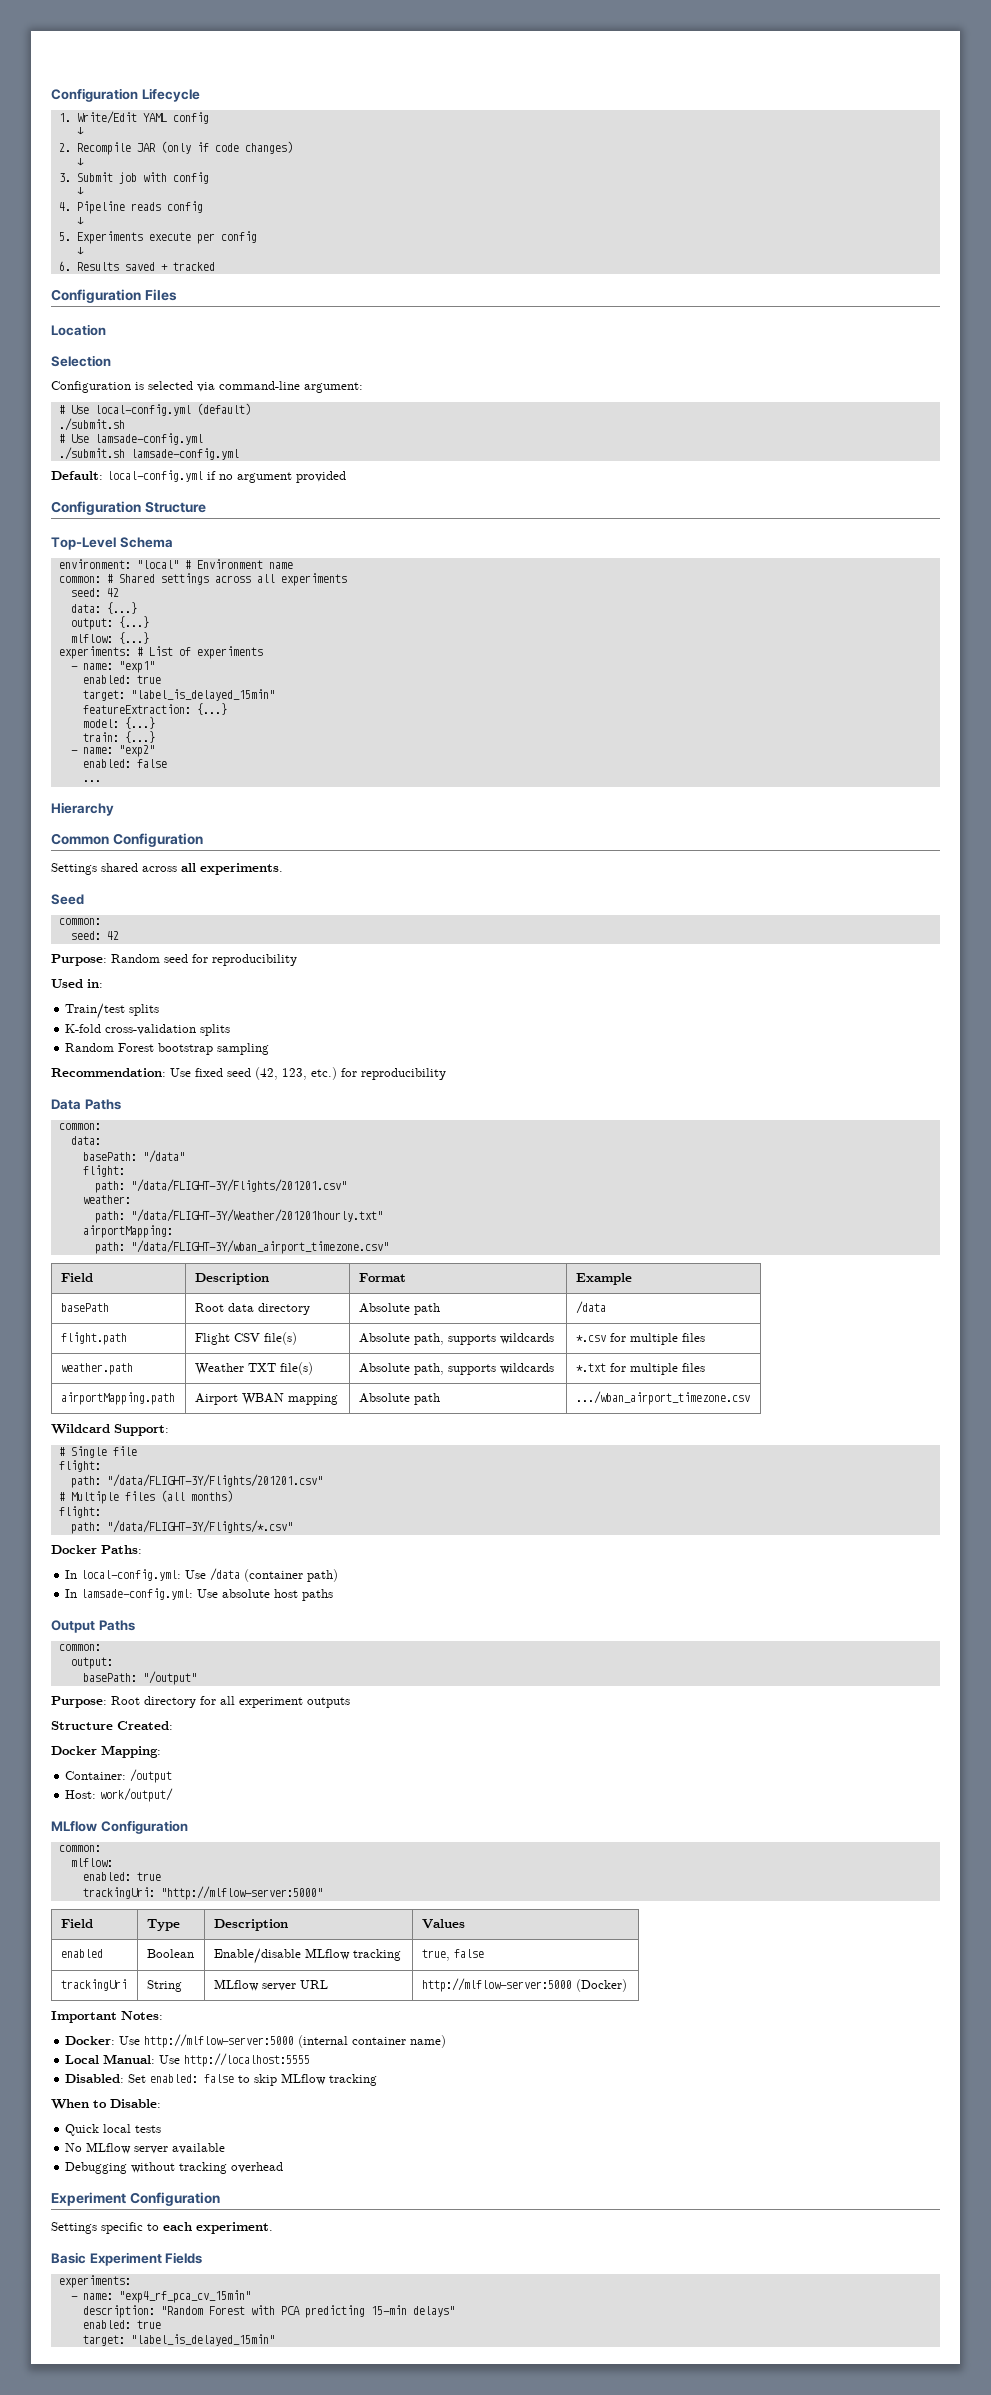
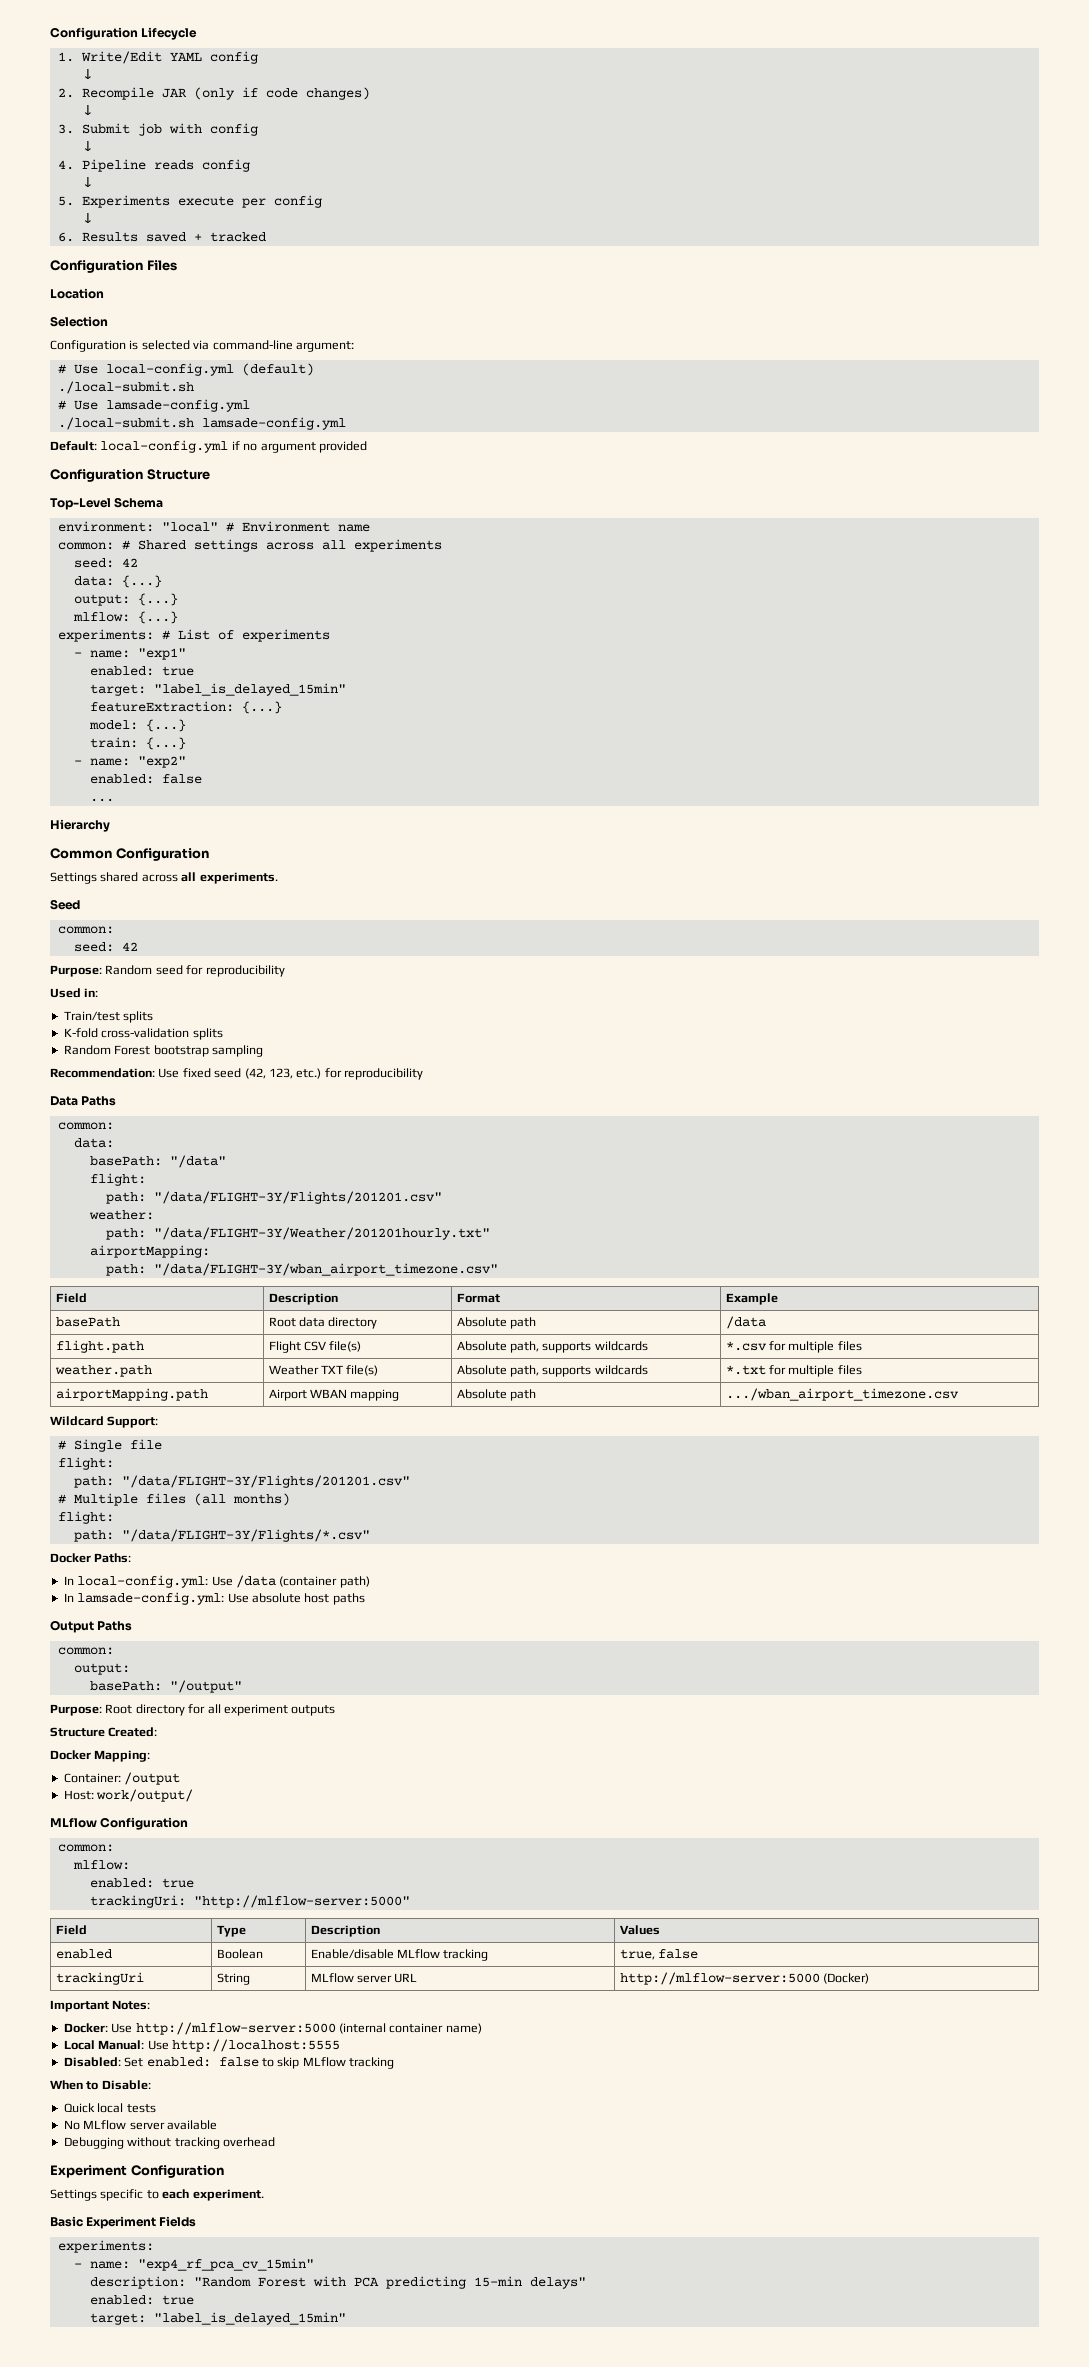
[58,418,125,431] ./submit.sh -> [57,381,194,394] ./local-submit.sh
[58,447,125,460] ./submit.sh -> [57,417,194,430] ./local-submit.sh

